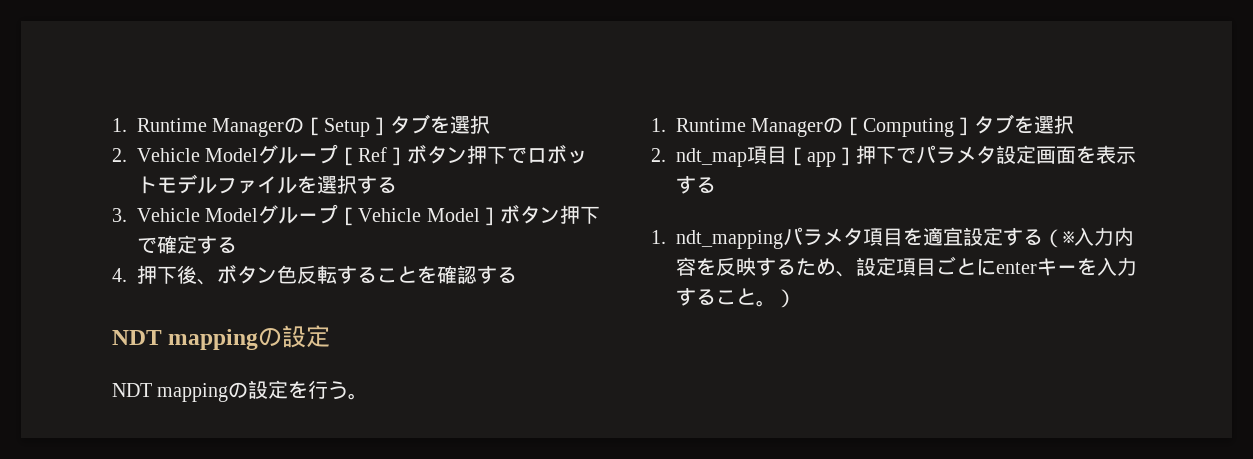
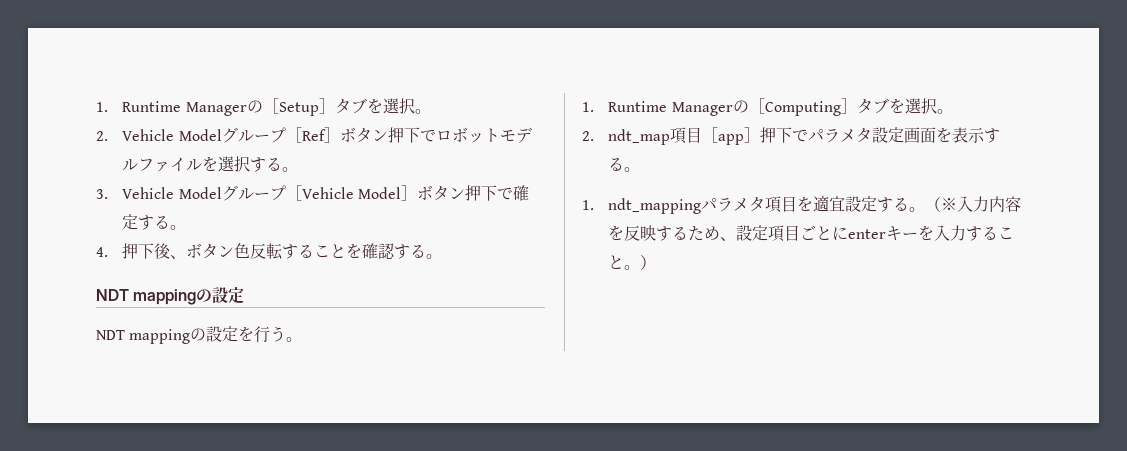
(491, 124) none -> [414,109,431,114] 。
(397, 185) none -> [282,167,299,172] 。
(237, 245) none -> [170,225,187,230] 。
(517, 275) none -> [426,254,443,259] 。
(1075, 124) none -> [936,109,953,114] 。
(716, 185) none -> [624,167,641,172] 。
(1043, 237) none -> [909,207,926,212] 。

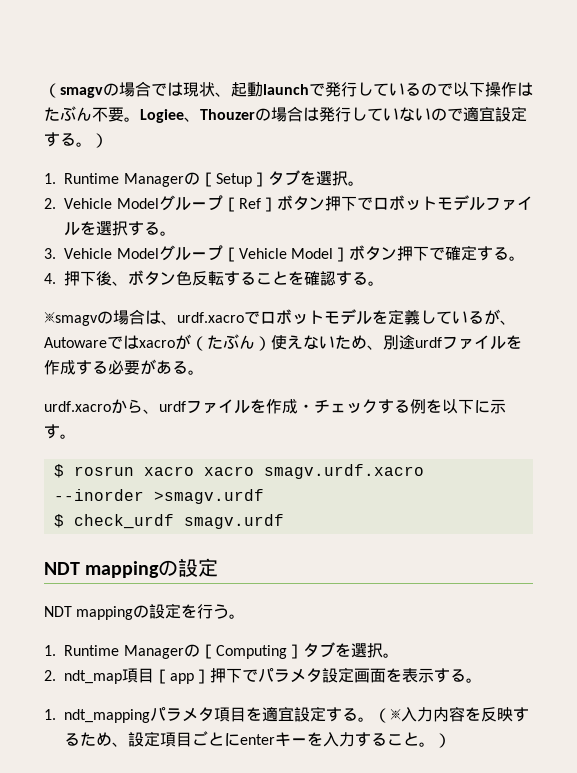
(96, 107) none -> [44,81,533,98] [44,106,527,123] [44,132,108,148] （smagvの場合では現状、起動launchで発行しているので以下操作はたぶん不要。Logiee、Thouzerの場合は発行していないので適宜設定する。） //
(443, 256) none -> [44,309,516,326] [44,334,522,351] [44,359,204,375] [44,399,506,414] [44,424,76,439] [53,464,424,479] [53,489,264,504] [53,514,284,529] // ※smagvの場合は、urdf.xacroでロボットモデルを定義しているが、Autowareではxacroが（たぶん）使えないため、別途urdfファイルを作成する必要がある。 // urdf.xacroから、urdfファイルを作成・チェックする例を以下に示す。 // $ rosrun xacro xacro smagv.urdf.xacro --inorder >smagv.urdf // $ check_urdf smagv.urdf

